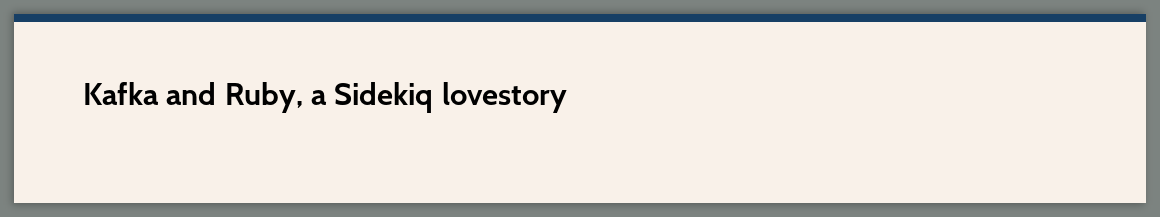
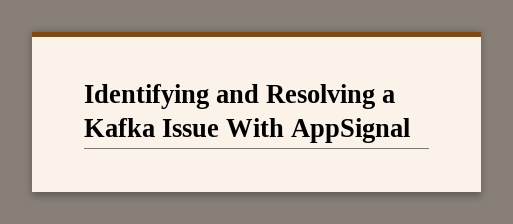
[83,82,567,113] Kafka and Ruby, a Sidekiq lovestory -> [84,84,396,109] [84,118,411,143] Identifying and Resolving a Kafka Issue With AppSignal

